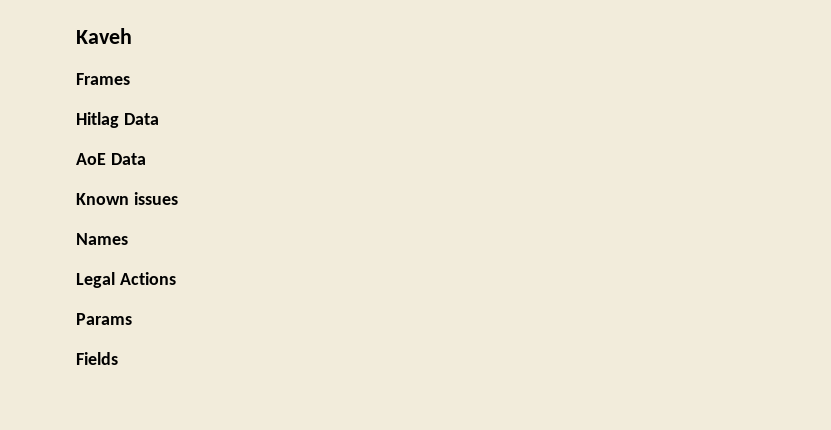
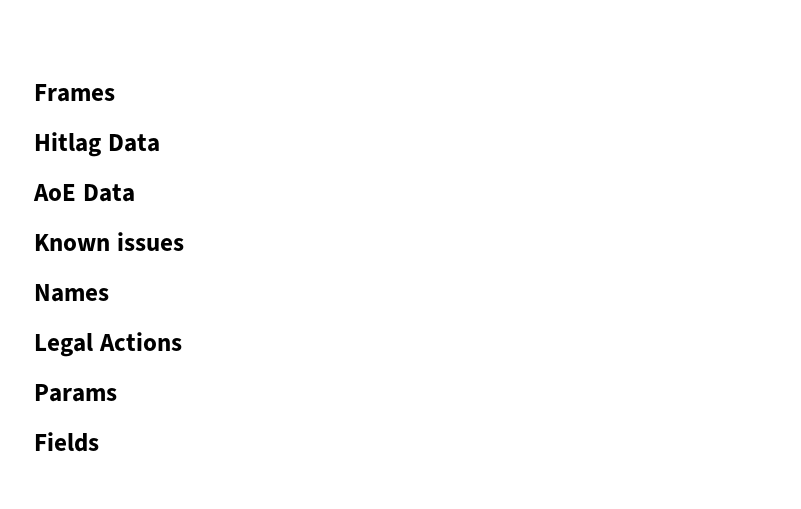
[76,28,132,44] Kaveh // -> (34, 93) none

